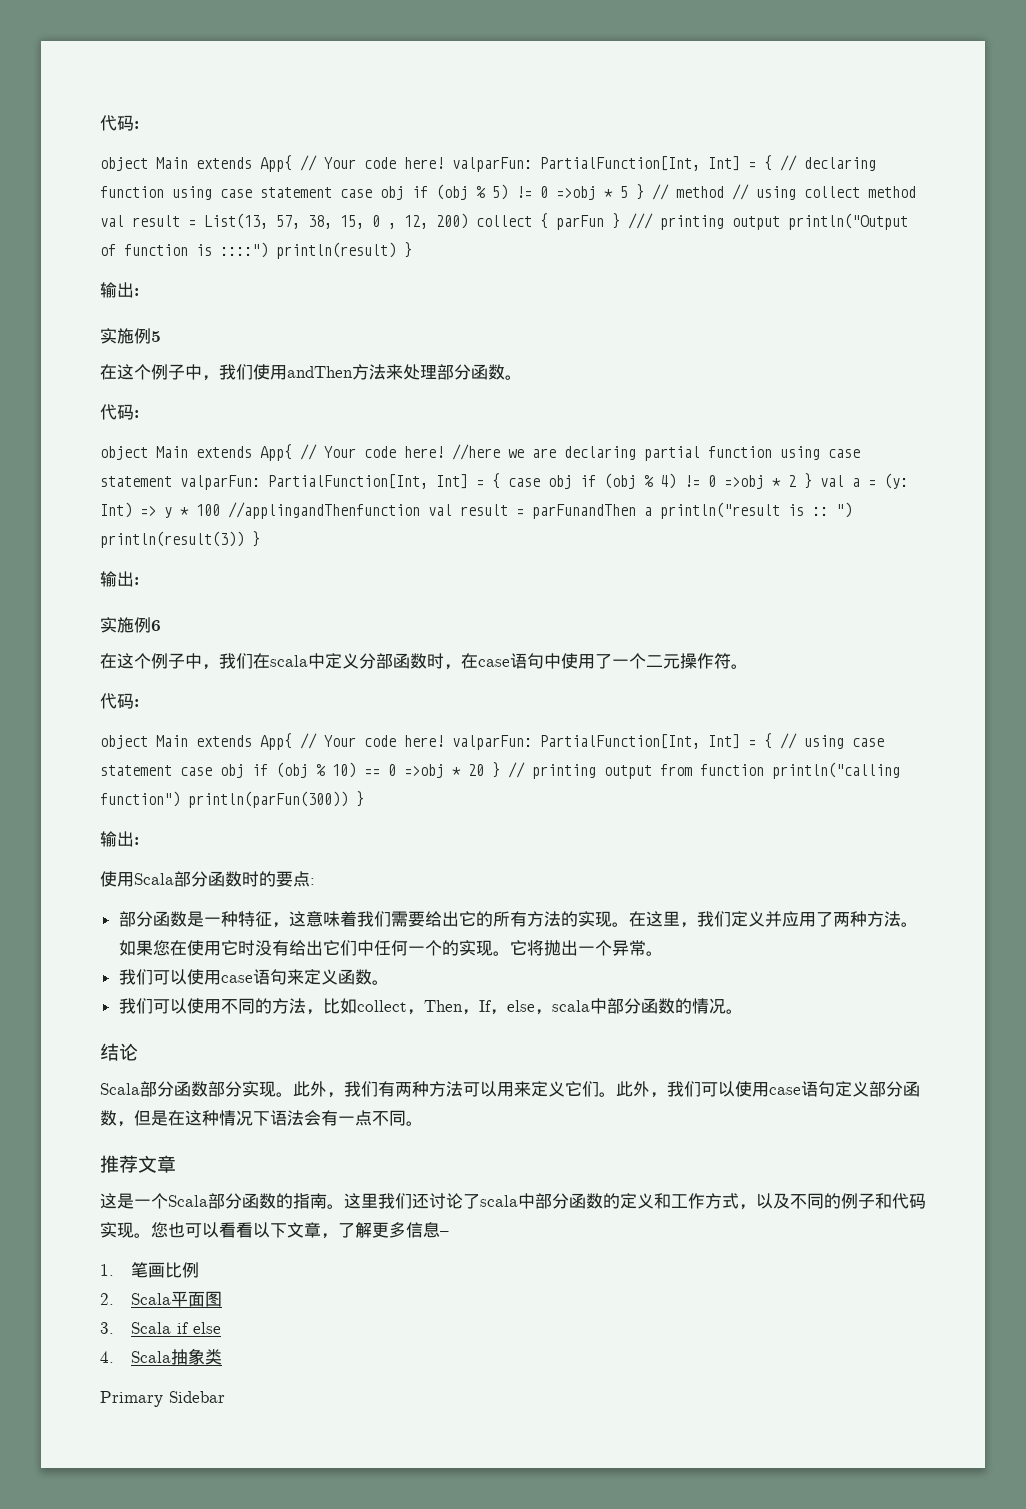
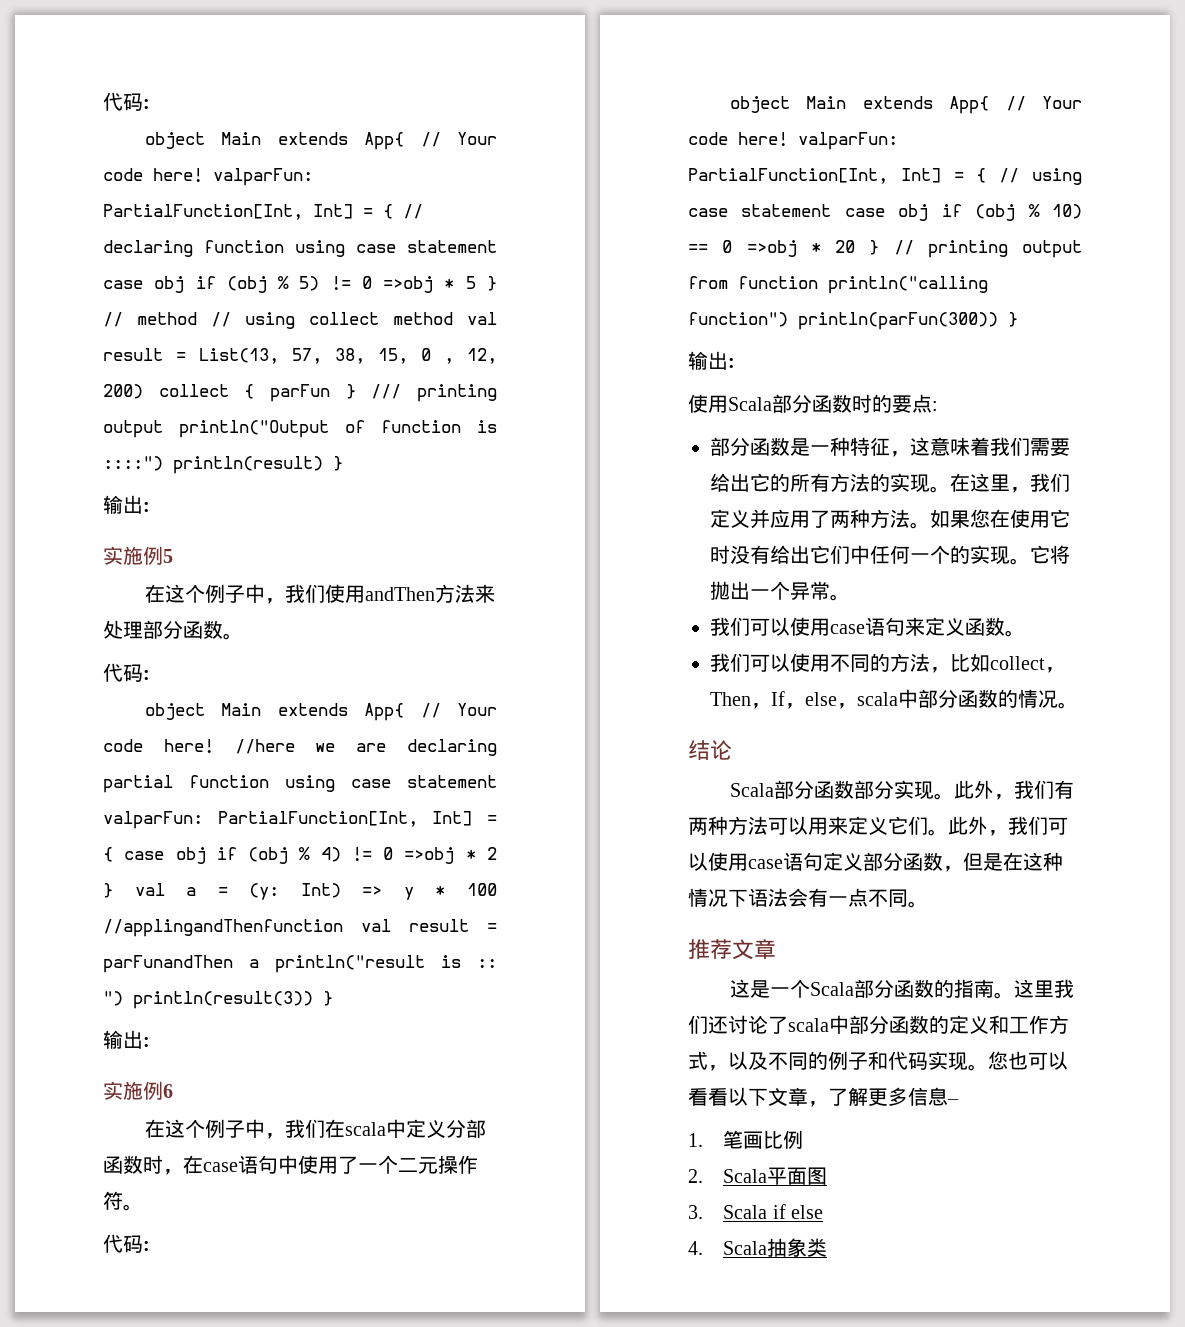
[100,1391,225,1407] // Primary Sidebar -> (828, 1247) none

